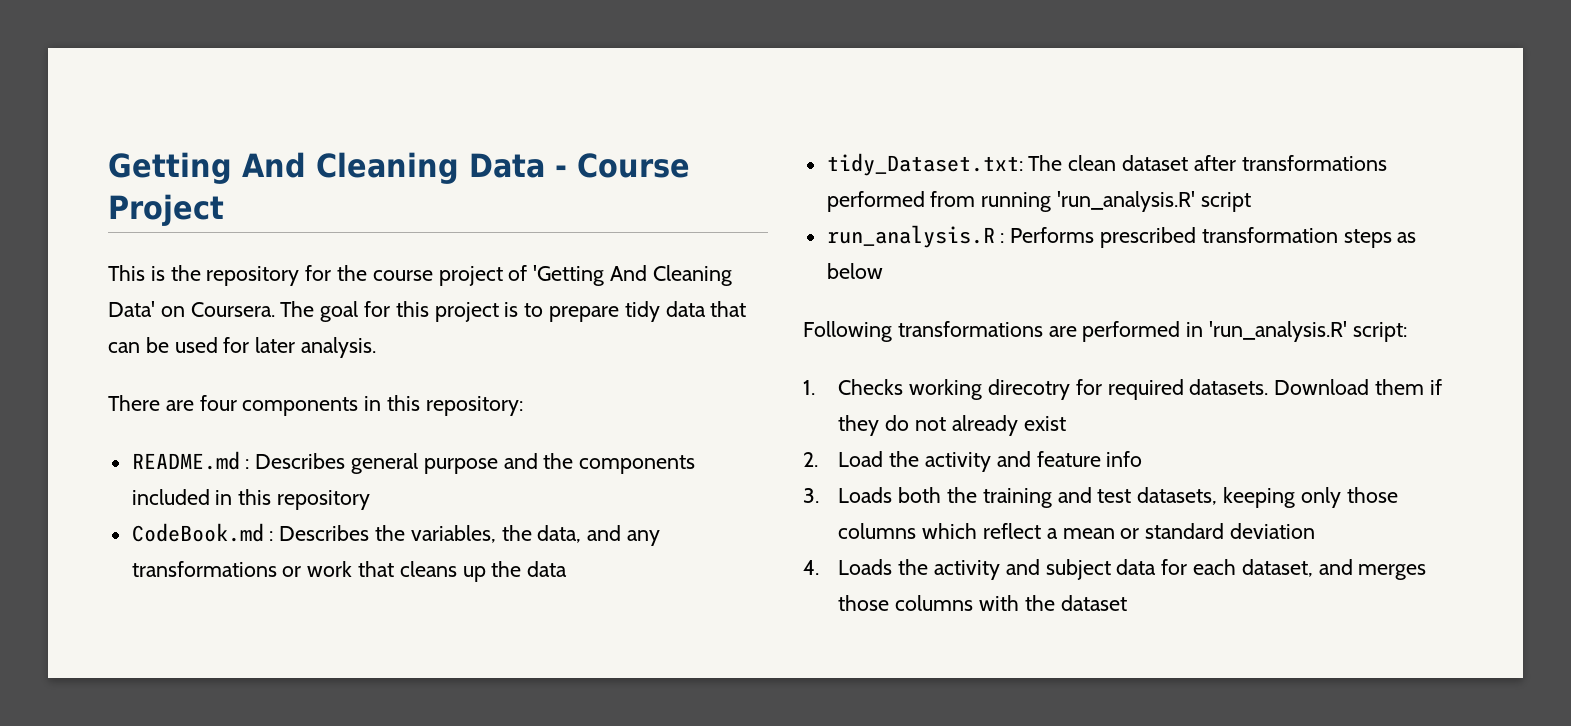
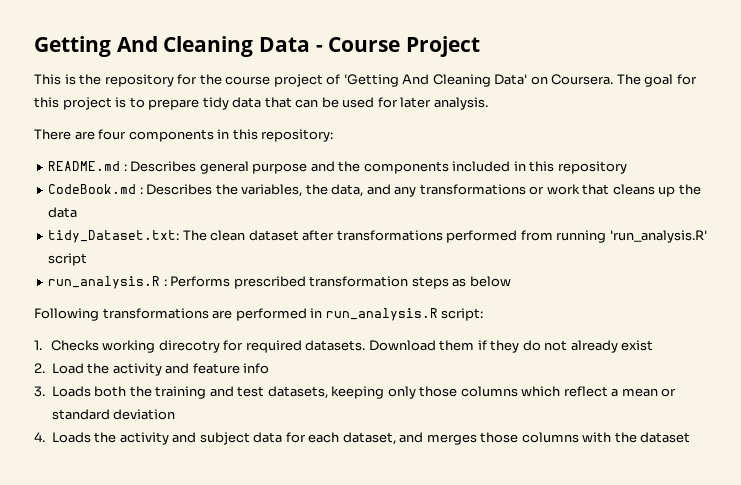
[1209,321,1348,342] 'run_analysis.R' -> [325,308,438,321] run_analysis.R

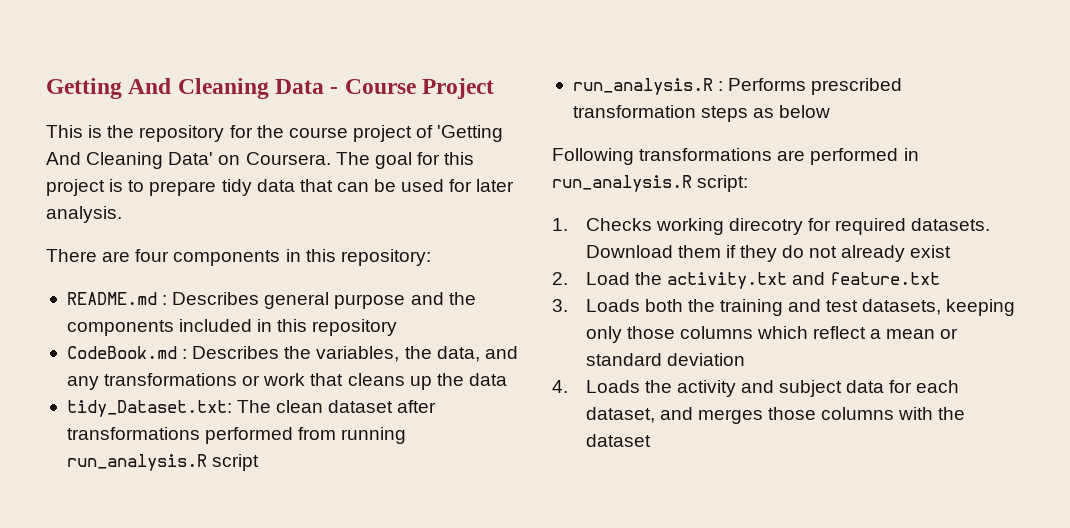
[609,230,707,243] 'run_analysis.R' -> [66,454,207,471] run_analysis.R
[112,363,270,376] activity and feature info -> [666,272,941,289] activity.txt and feature.txt

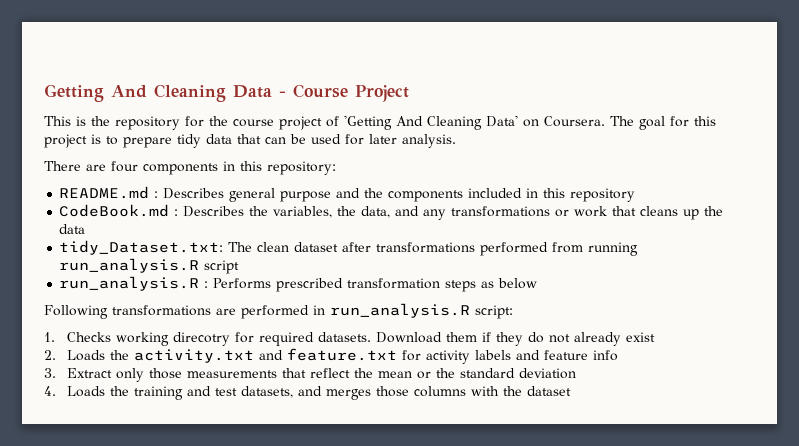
[585,272,630,285] Load -> [67,350,106,361] Loads
[552,299,1016,316] [585,326,882,343] // 3. Loads both the training and test datasets, keeping only those columns which reflect a -> [402,350,619,364] [44,368,374,382] for activity labels and feature info // 3. Extract only those measurements that reflect the
(959, 333) none -> [436,368,456,378] the
[676,380,960,397] [585,407,655,423] activity and subject data for each dataset, -> [134,386,294,400] training and test datasets,

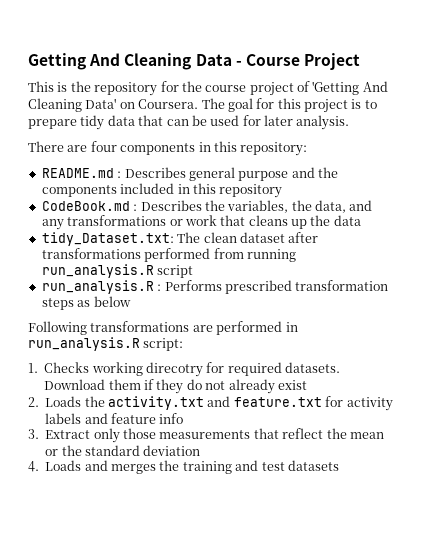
(106, 391) none -> [84,460,156,474] and merges
[241,386,572,400] datasets, and merges those columns with the dataset -> [287,460,339,471] datasets

